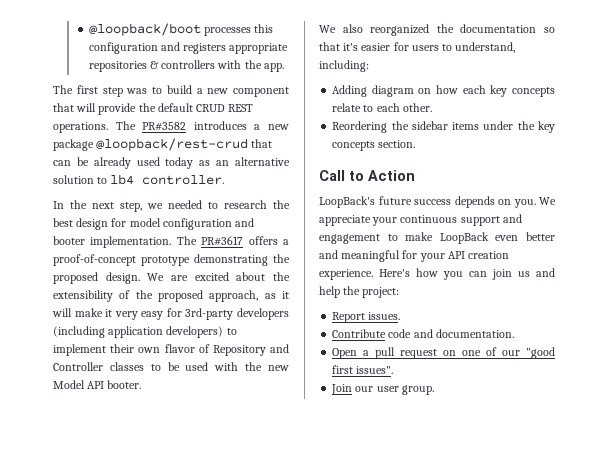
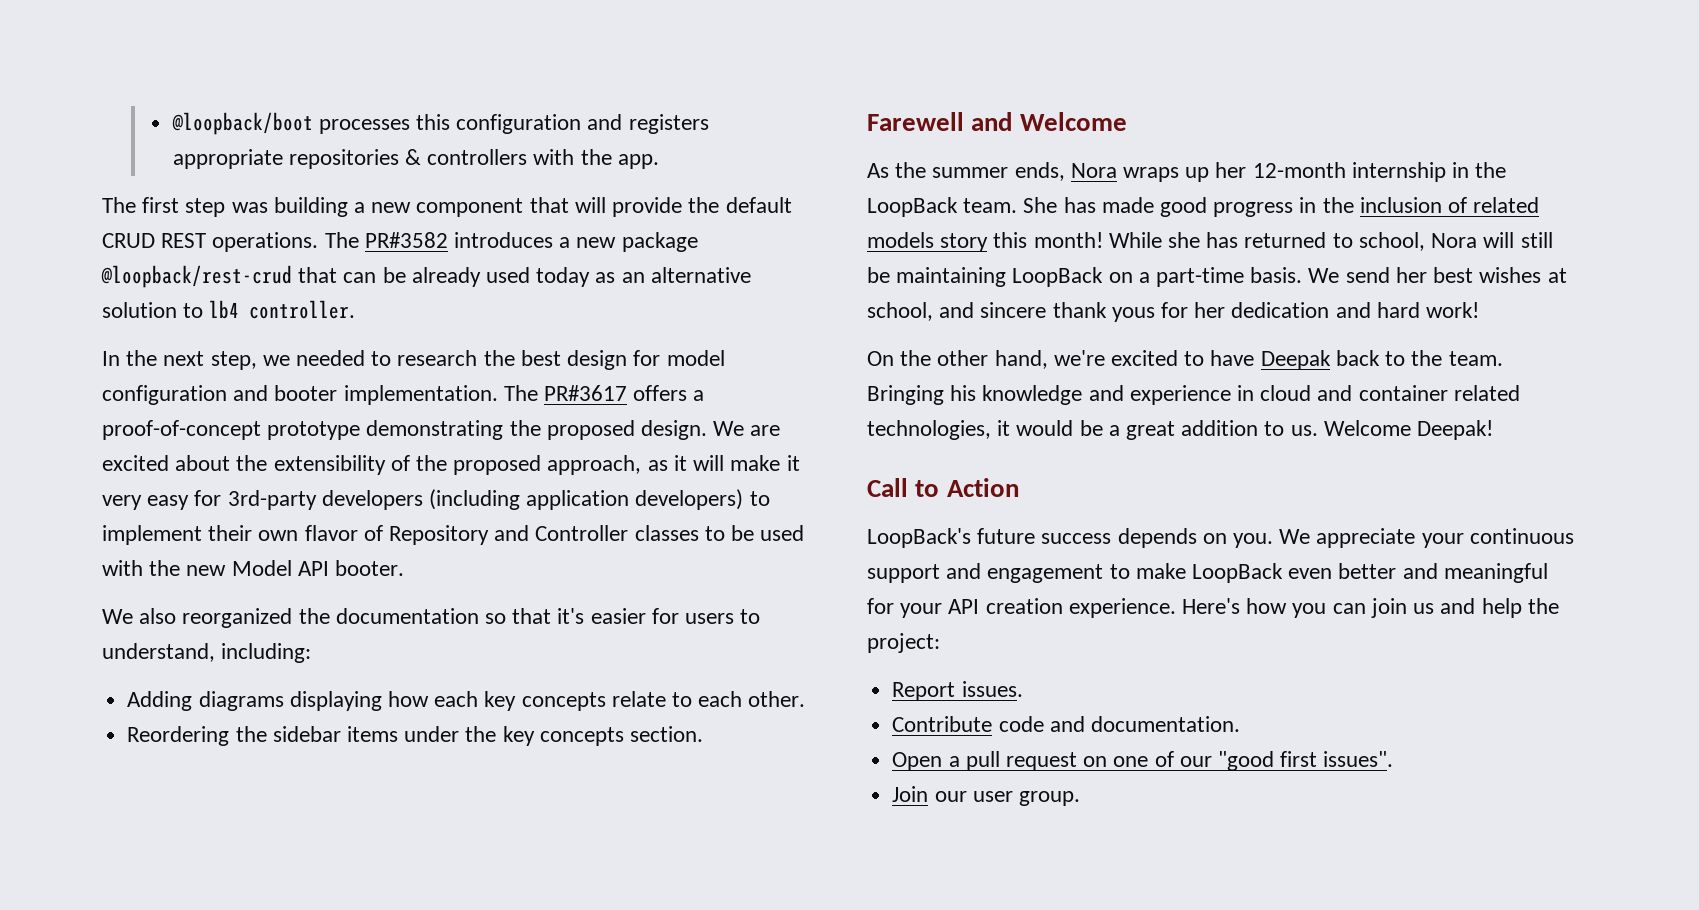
[152,85,192,94] to build -> [273,197,348,217] building
[371,85,432,97] diagram on -> [198,691,382,711] diagrams displaying
(416, 144) none -> [867,112,1127,131] [867,162,1507,182] [867,197,1540,217] [867,232,1553,252] [867,267,1567,287] [867,302,1480,322] [867,350,1503,370] [867,385,1520,405] [867,420,1494,440] // Farewell and Welcome // As the summer ends, Nora wraps up her 12-month internship in the LoopBack team. She has made good progress in the inclusion of related models story this month! While she has returned to school, Nora will still be maintaining LoopBack on a part-time basis. We send her best wishes at school, and sincere thank yous for her dedication and hard work! // On the other hand, we're excited to have Deepak back to the team. Bringing his knowledge and experience in cloud and container related technologies, it would be a great addition to us. Welcome Deepak!

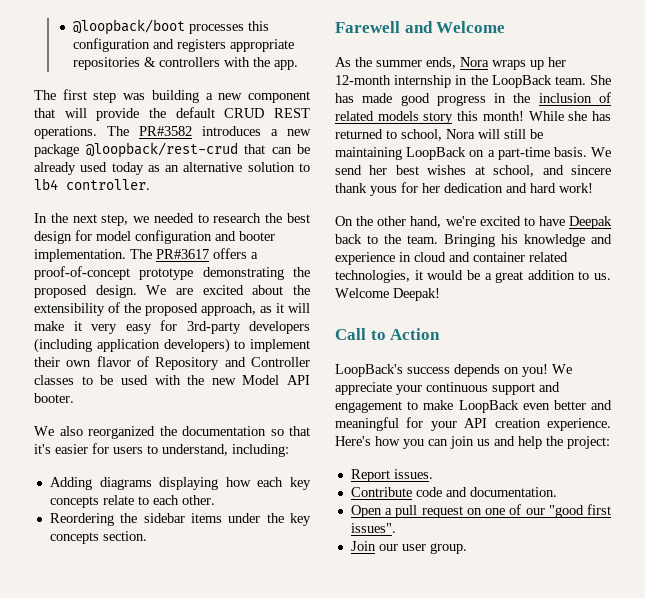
[977,528,1036,544] future -> (403, 370) none
[1233,533,1274,548] you. -> [522,364,548,377] you!

